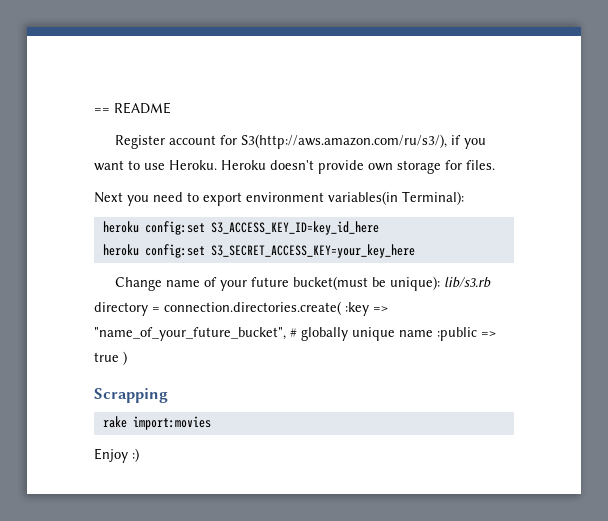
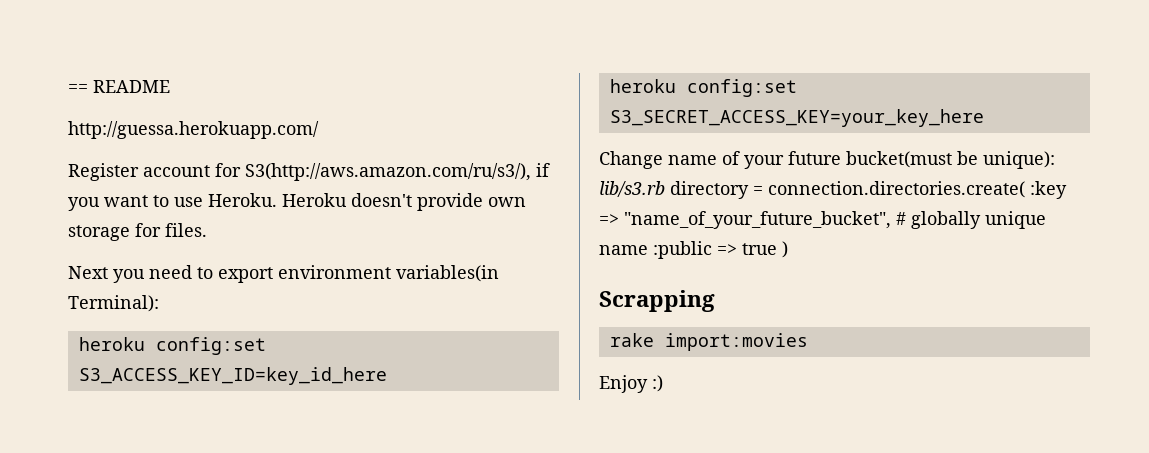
(171, 108) none -> [68,121,319,139] // http://guessa.herokuapp.com/

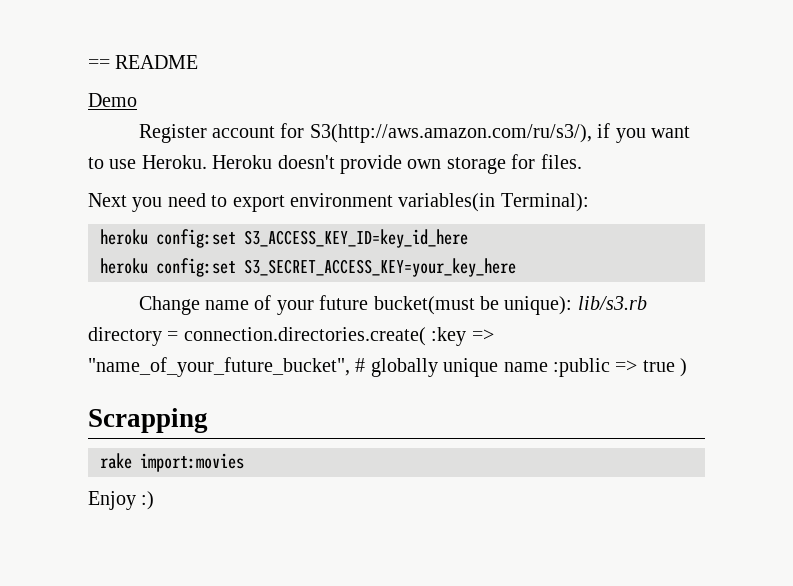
[68,121,319,139] http://guessa.herokuapp.com/ -> [88,93,137,107] Demo

